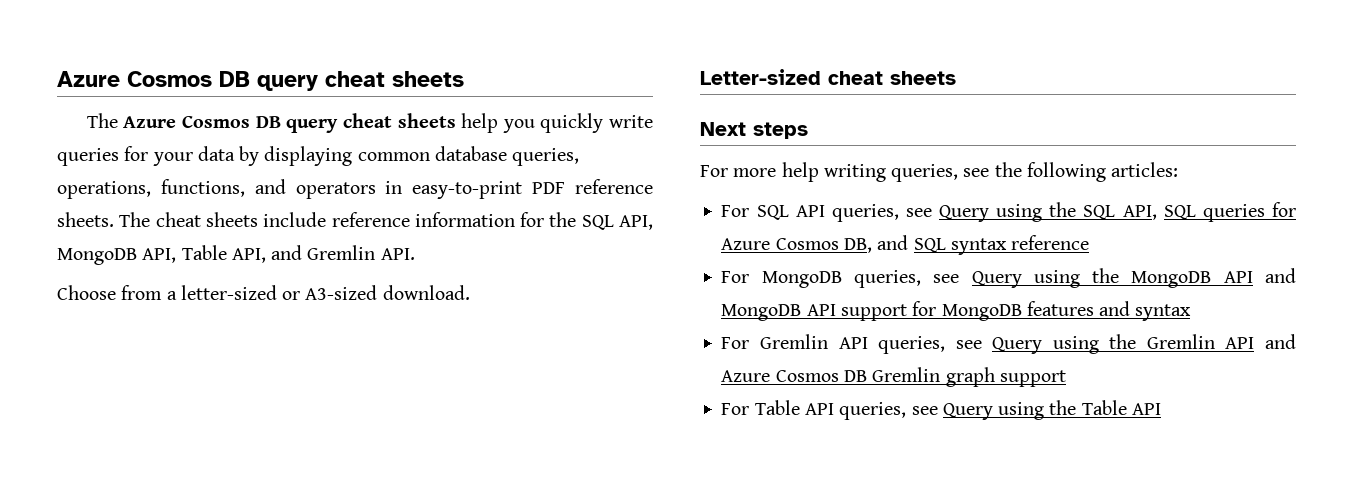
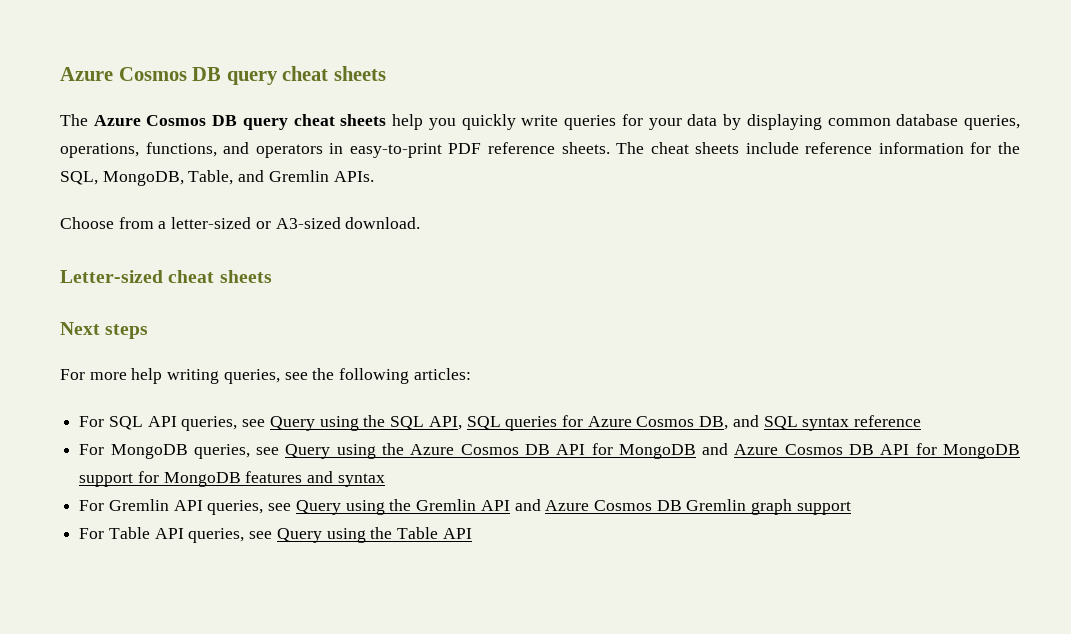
[581,215,653,230] [57,245,266,265] SQL API, MongoDB API, Table API, -> [60,170,234,186] SQL, MongoDB, Table,
[380,248,415,260] API. -> [333,171,374,182] APIs.
[1131,268,1296,288] [721,304,836,321] MongoDB API and MongoDB API -> [410,443,1021,459] Azure Cosmos DB API for MongoDB and Azure Cosmos DB API for MongoDB

